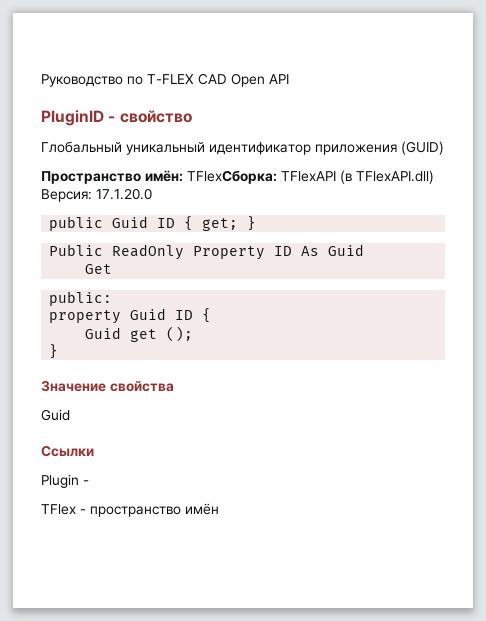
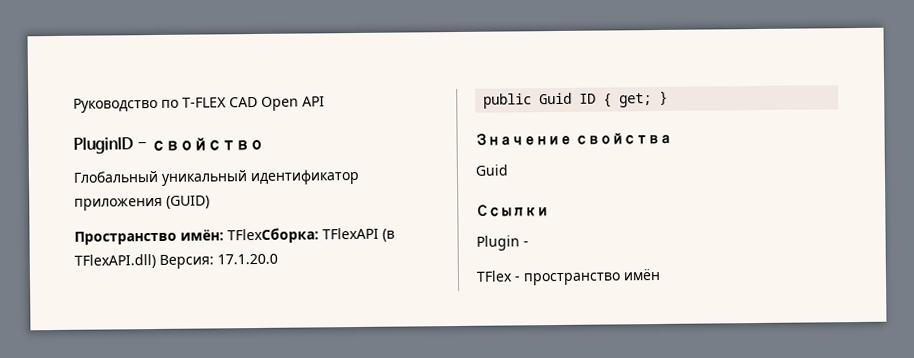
[49,244,365,260] [85,264,113,274] [49,291,113,306] [49,308,212,324] [85,326,194,342] [49,344,59,359] // Public ReadOnly Property ID As Guid // Get // public: // property Guid ID { // Guid get (); // } -> (669, 97) none

